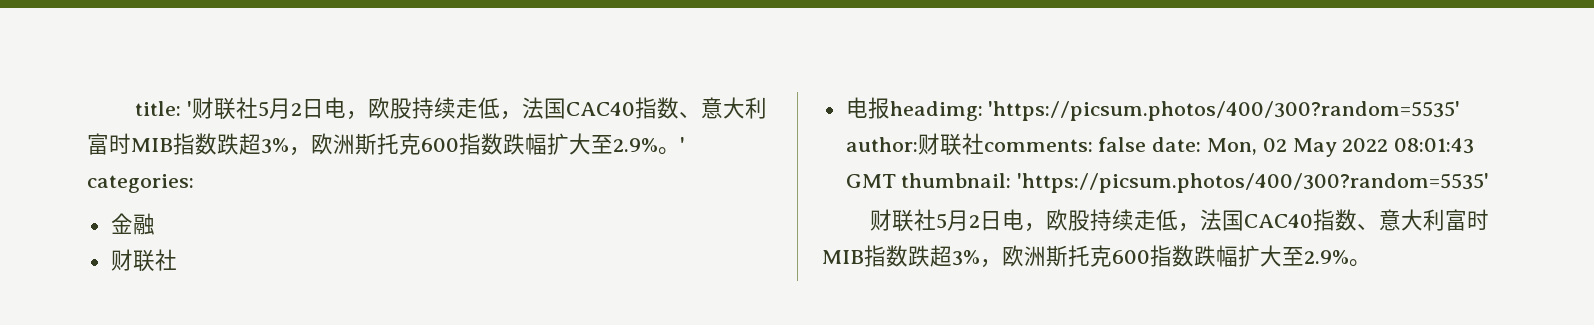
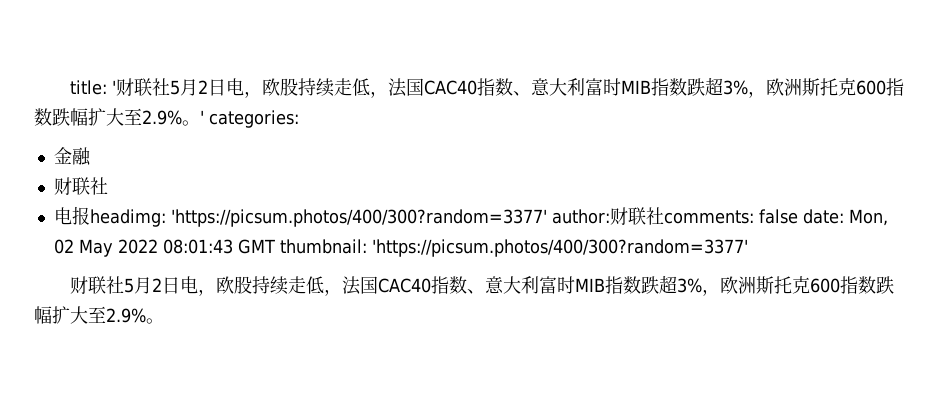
[988,101,1461,121] 'https://picsum.photos/400/300?random=5535' -> [170,209,547,227] 'https://picsum.photos/400/300?random=3377'
[1017,173,1490,193] 'https://picsum.photos/400/300?random=5535' -> [371,239,748,257] 'https://picsum.photos/400/300?random=3377'

